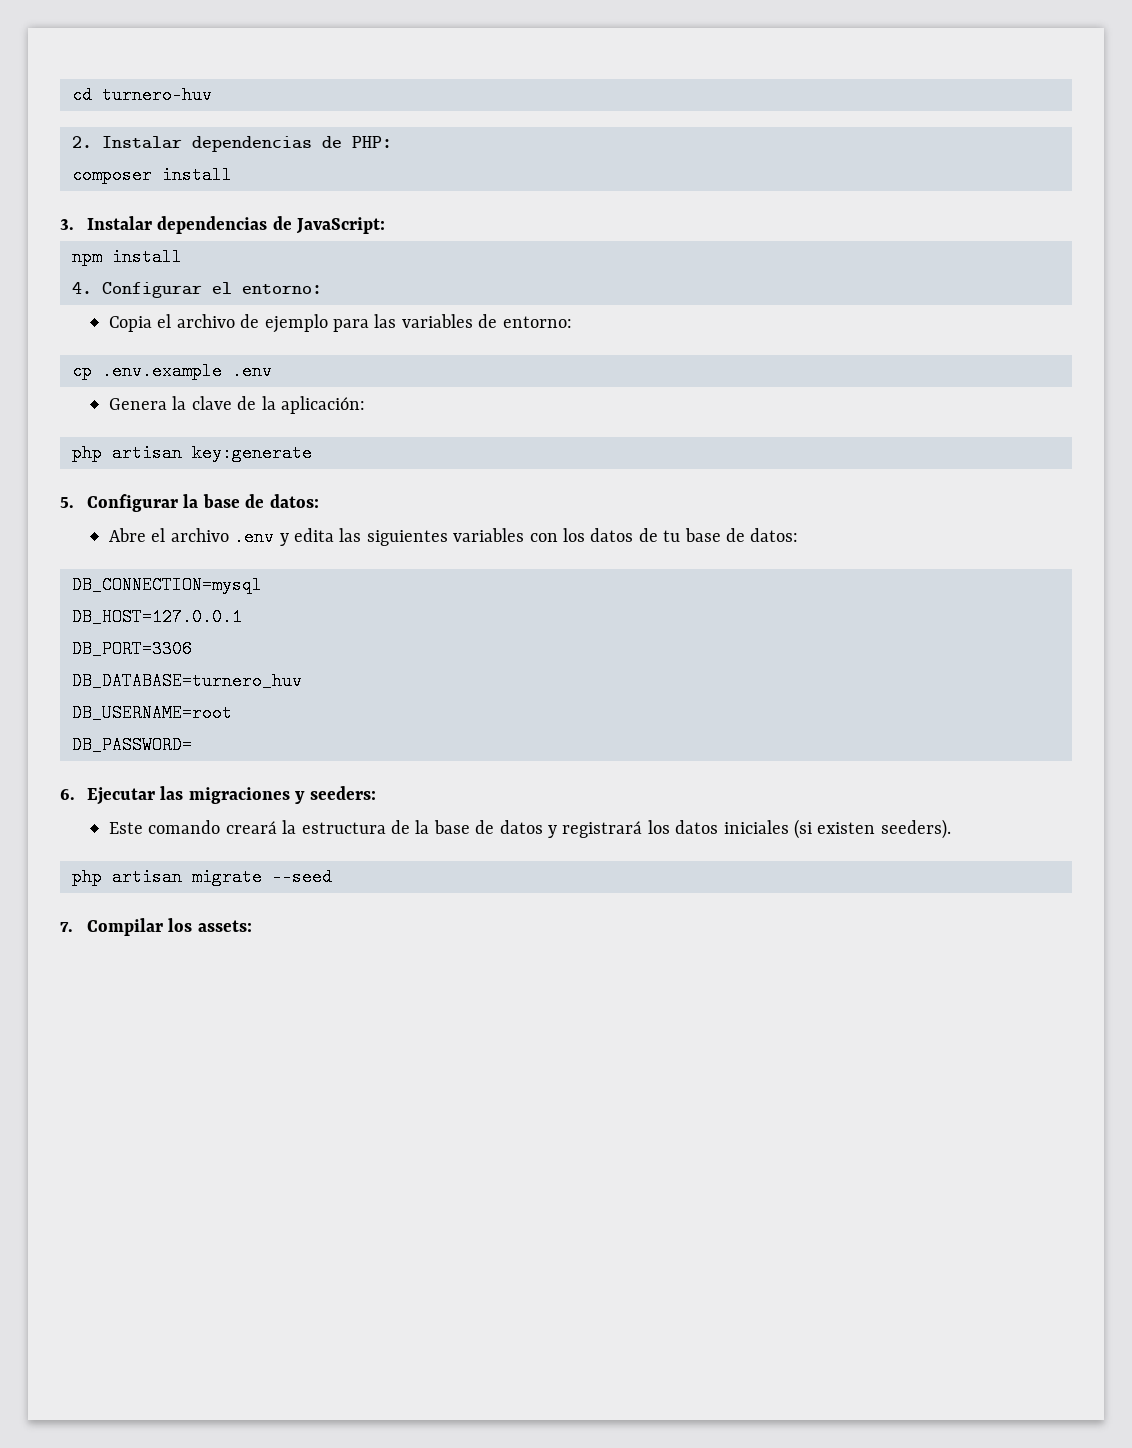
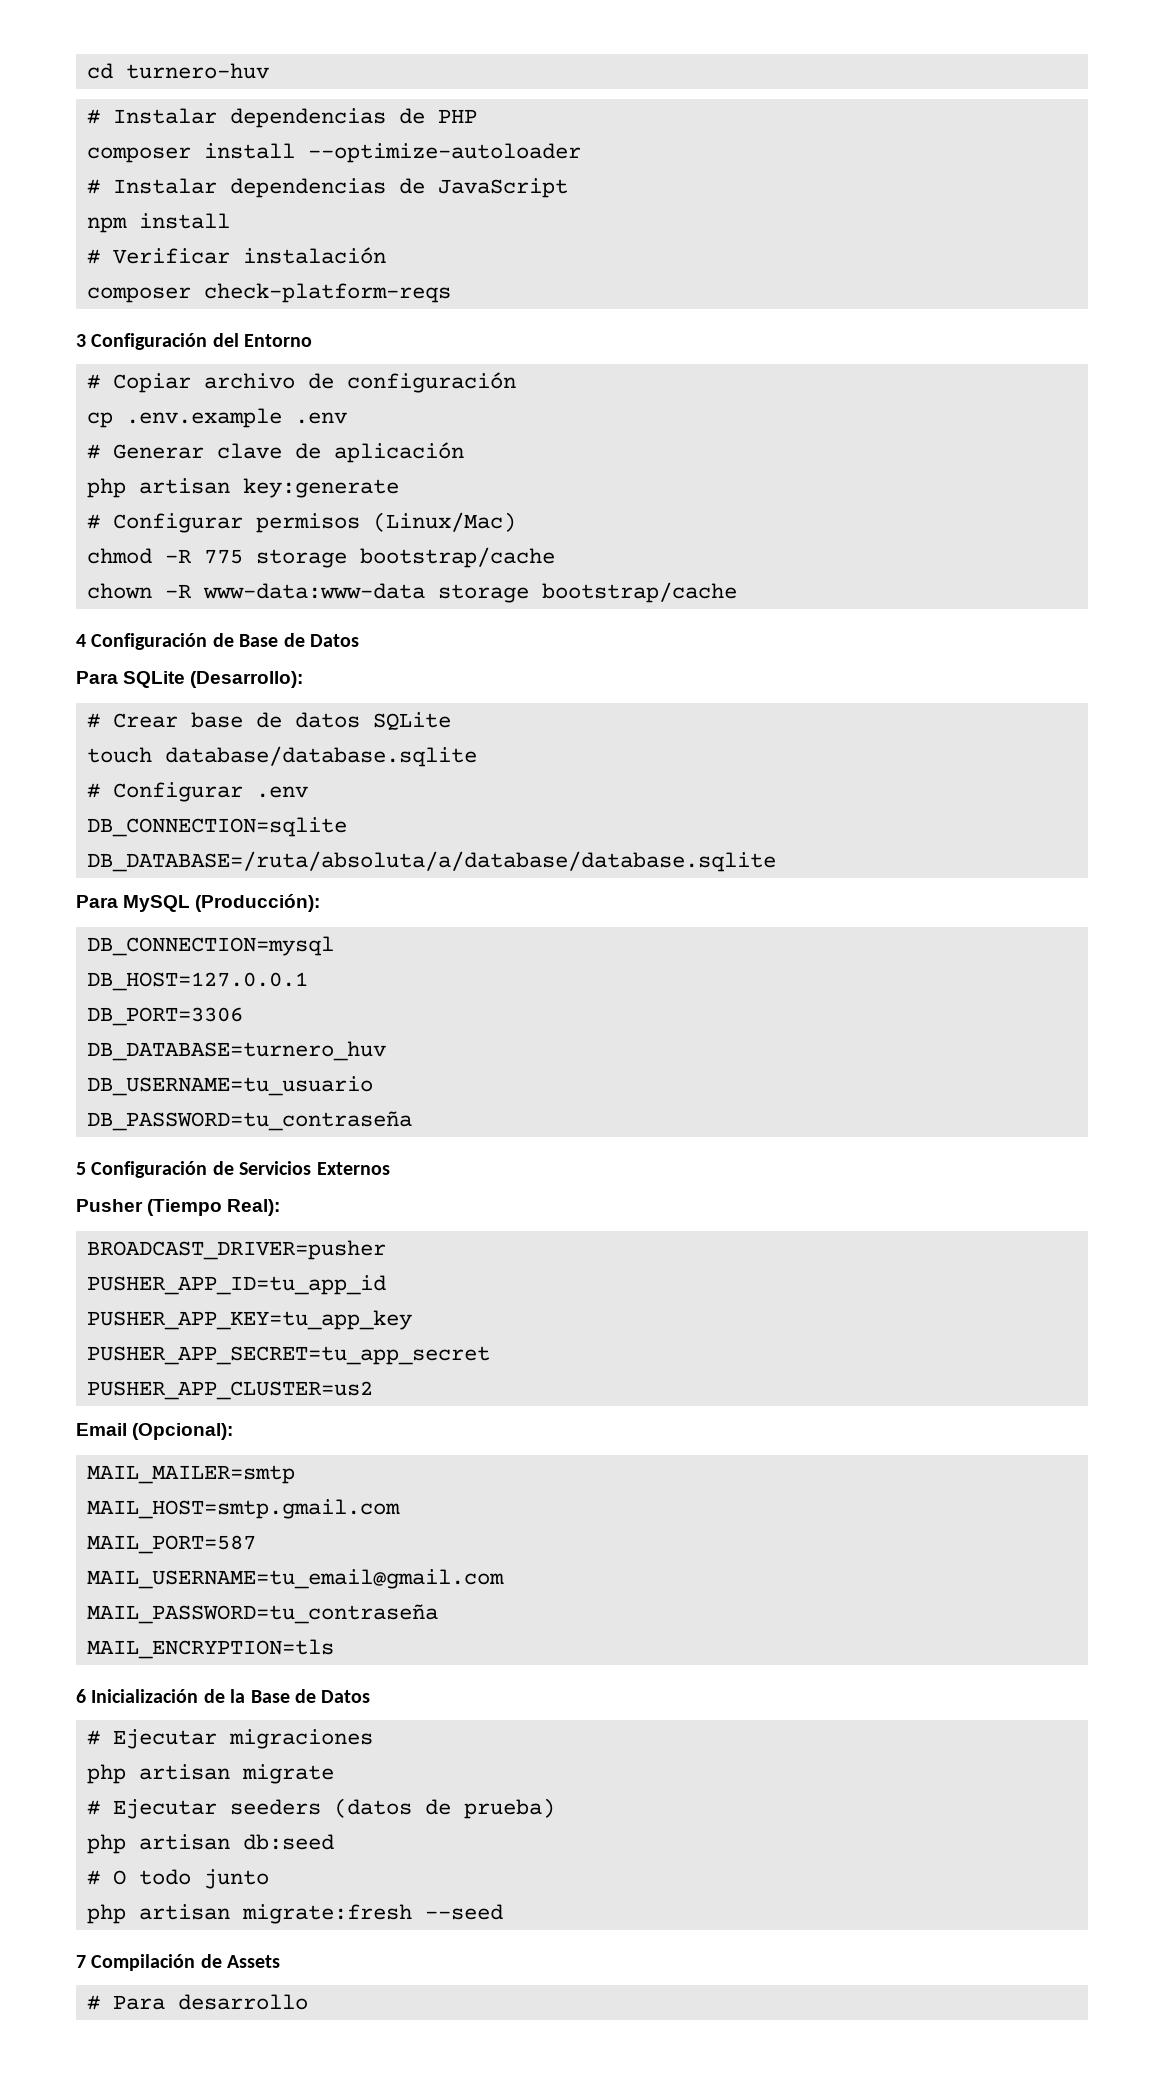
[72,136,392,152] 2. Instalar dependencias de PHP: -> [87,108,478,128] # Instalar dependencias de PHP
[60,216,386,234] // 3. Instalar dependencias de JavaScript: -> [308,143,582,163] [87,178,569,198] --optimize-autoloader // # Instalar dependencias de JavaScript
[72,282,322,298] [108,314,572,333] [72,362,272,380] [108,396,365,414] [72,444,312,462] [60,494,319,512] [108,528,799,546] [72,576,262,594] [72,608,242,626] [72,640,192,658] [72,672,302,690] [72,704,232,722] [72,736,192,754] [60,786,376,805] [108,819,951,839] [72,868,332,886] [60,918,252,936] 4. Configurar el entorno: // Copia el archivo de ejemplo para las variables de entorno: // cp .env.example .env // Genera la clave de la aplicación: // php artisan key:generate // 5. Configurar la base de datos: // Abre el archivo .env y edita las siguientes variables con los datos de tu base de datos: // DB_CONNECTION=mysql // DB_HOST=127.0.0.1 // DB_PORT=3306 // DB_DATABASE=turnero_huv // DB_USERNAME=root // DB_PASSWORD= // 6. Ejecutar las migraciones y seeders: // Este comando creará la estructura de la base de datos y registrará los datos iniciales (si existen seeders). // php artisan migrate --seed // 7. Compilar los assets: -> [87,247,387,264] [87,283,452,303] [76,333,313,350] [87,372,517,393] [87,408,348,428] [87,442,465,463] [87,478,400,498] [87,512,517,533] [87,547,556,568] [87,582,738,603] [76,633,359,650] [76,671,304,688] [87,712,452,731] [87,746,478,767] [87,782,309,802] [87,817,348,837] [87,851,777,872] [76,894,321,912] [87,936,335,956] [87,972,309,991] [87,1007,244,1026] [87,1041,387,1061] [87,1076,374,1096] [87,1111,413,1131] [76,1161,390,1178] [76,1199,281,1216] [87,1240,387,1260] [87,1275,387,1295] [87,1310,413,1330] [87,1346,491,1365] [87,1381,374,1400] [76,1423,234,1440] [87,1465,296,1484] [87,1499,401,1519] [87,1535,257,1554] [87,1569,505,1589] [87,1604,439,1624] [87,1639,335,1659] [76,1689,371,1703] [87,1729,374,1749] [87,1764,335,1784] [87,1798,556,1819] [87,1834,335,1854] [87,1869,270,1889] [87,1904,504,1924] [76,1954,281,1971] [87,1994,309,2010] # Verificar instalación // composer check-platform-reqs // 3 Configuración del Entorno // # Copiar archivo de configuración // cp .env.example .env // # Generar clave de aplicación // php artisan key:generate // # Configurar permisos (Linux/Mac) // chmod -R 775 storage bootstrap/cache // chown -R www-data:www-data storage bootstrap/cache // 4 Configuración de Base de Datos // Para SQLite (Desarrollo): // # Crear base de datos SQLite // touch database/database.sqlite // # Configurar .env // DB_CONNECTION=sqlite // DB_DATABASE=/ruta/absoluta/a/database/database.sqlite // Para MySQL (Producción): // DB_CONNECTION=mysql // DB_HOST=127.0.0.1 // DB_PORT=3306 // DB_DATABASE=turnero_huv // DB_USERNAME=tu_usuario // DB_PASSWORD=tu_contraseña // 5 Configuración de Servicios Externos // Pusher (Tiempo Real): // BROADCAST_DRIVER=pusher // PUSHER_APP_ID=tu_app_id // PUSHER_APP_KEY=tu_app_key // PUSHER_APP_SECRET=tu_app_secret // PUSHER_APP_CLUSTER=us2 // Email (Opcional): // MAIL_MAILER=smtp // MAIL_HOST=smtp.gmail.com // MAIL_PORT=587 // MAIL_USERNAME=tu_email@gmail.com // MAIL_PASSWORD=tu_contraseña // MAIL_ENCRYPTION=tls // 6 Inicialización de la Base de Datos // # Ejecutar migraciones // php artisan migrate // # Ejecutar seeders (datos de prueba) // php artisan db:seed // # O todo junto // php artisan migrate:fresh --seed // 7 Compilación de Assets // # Para desarrollo

